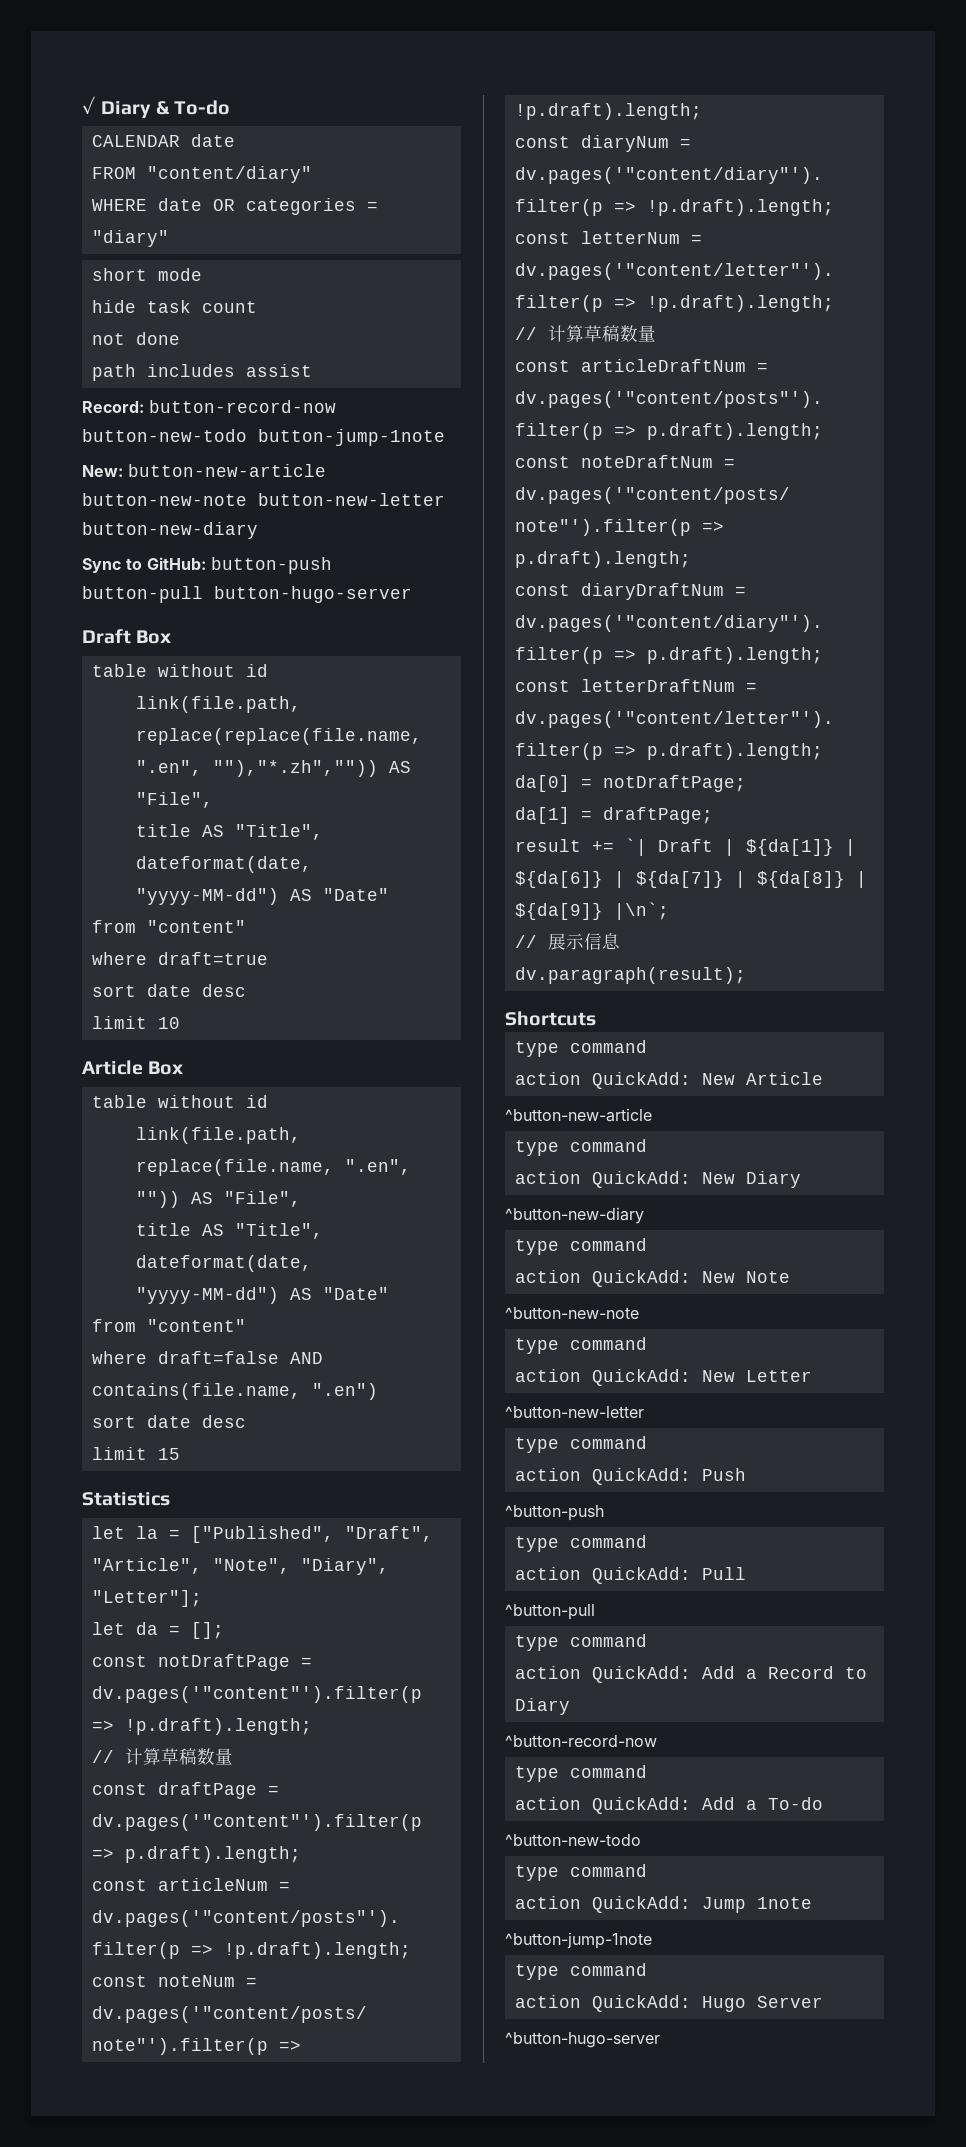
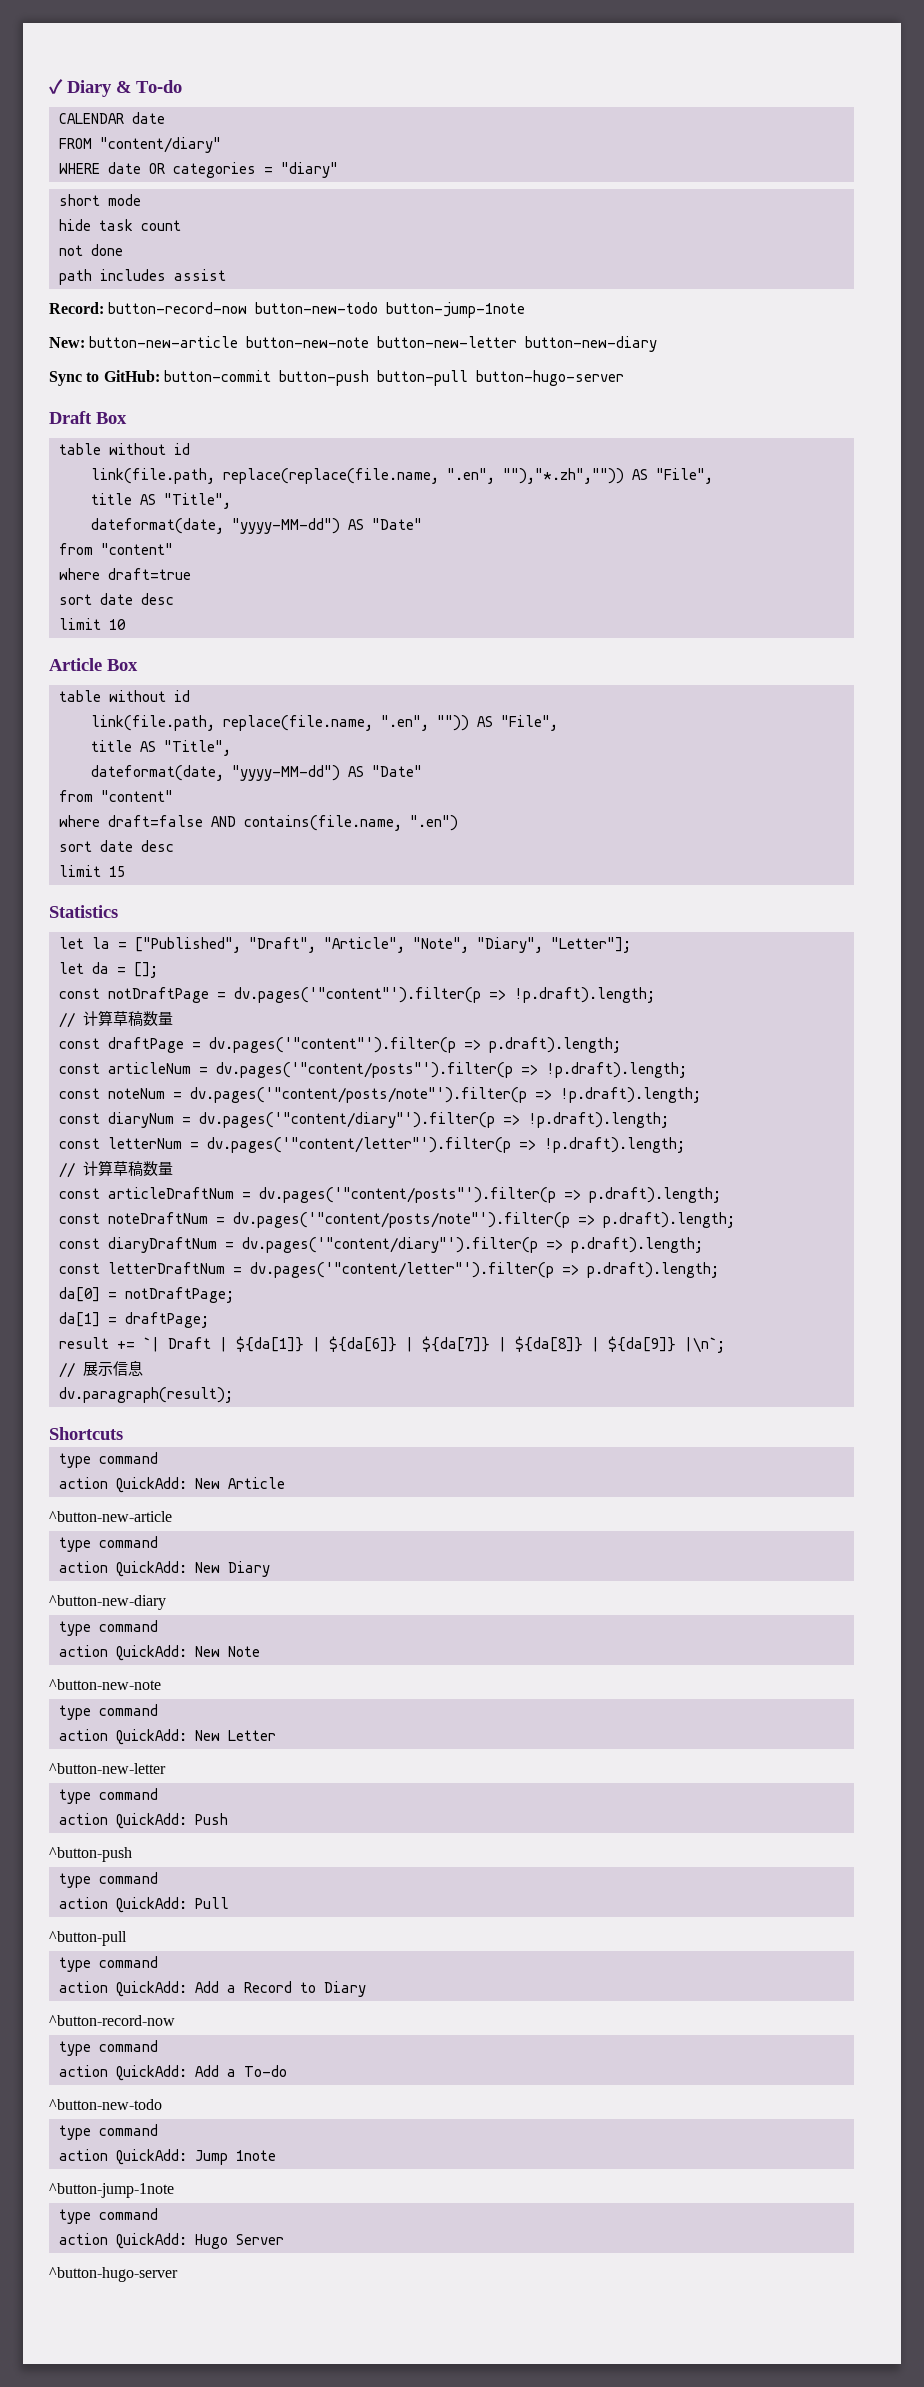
(206, 563) none -> [163,370,271,382] button-commit

